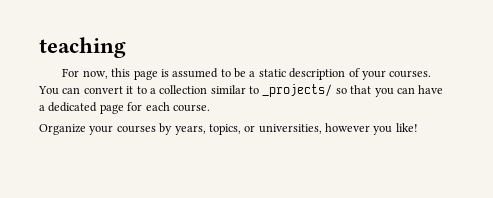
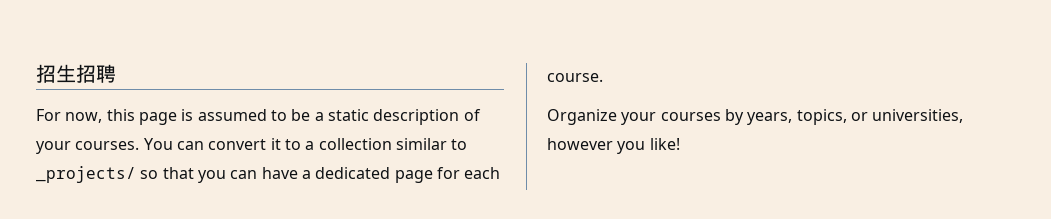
[39,37,126,58] teaching -> [36,64,116,83] 招生招聘

